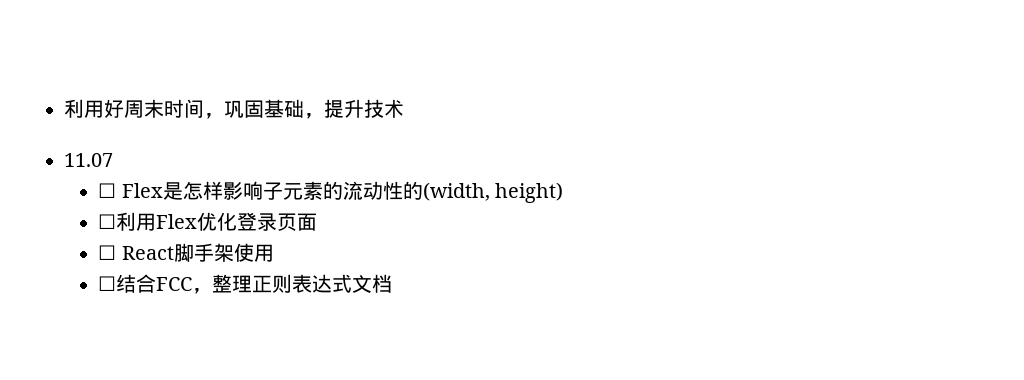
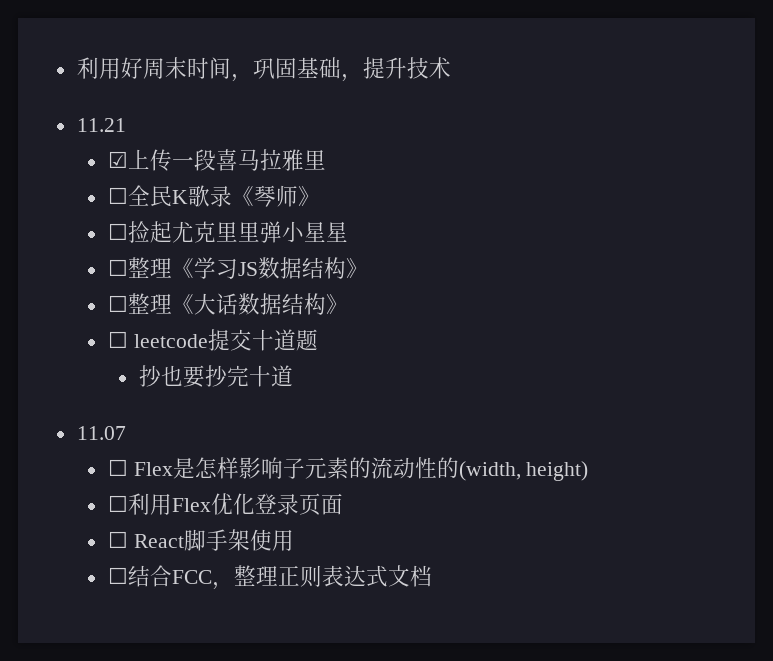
(404, 108) none -> [76,118,126,132] [107,149,326,171] [107,185,320,207] [107,221,348,243] [107,257,368,279] [107,293,348,315] [107,329,318,351] [138,365,293,388] // 11.21 // ☑上传一段喜马拉雅里 // ☐全民K歌录《琴师》 // ☐捡起尤克里里弹小星星 // ☐整理《学习JS数据结构》 // ☐整理《大话数据结构》 // ☐ leetcode提交十道题 // 抄也要抄完十道

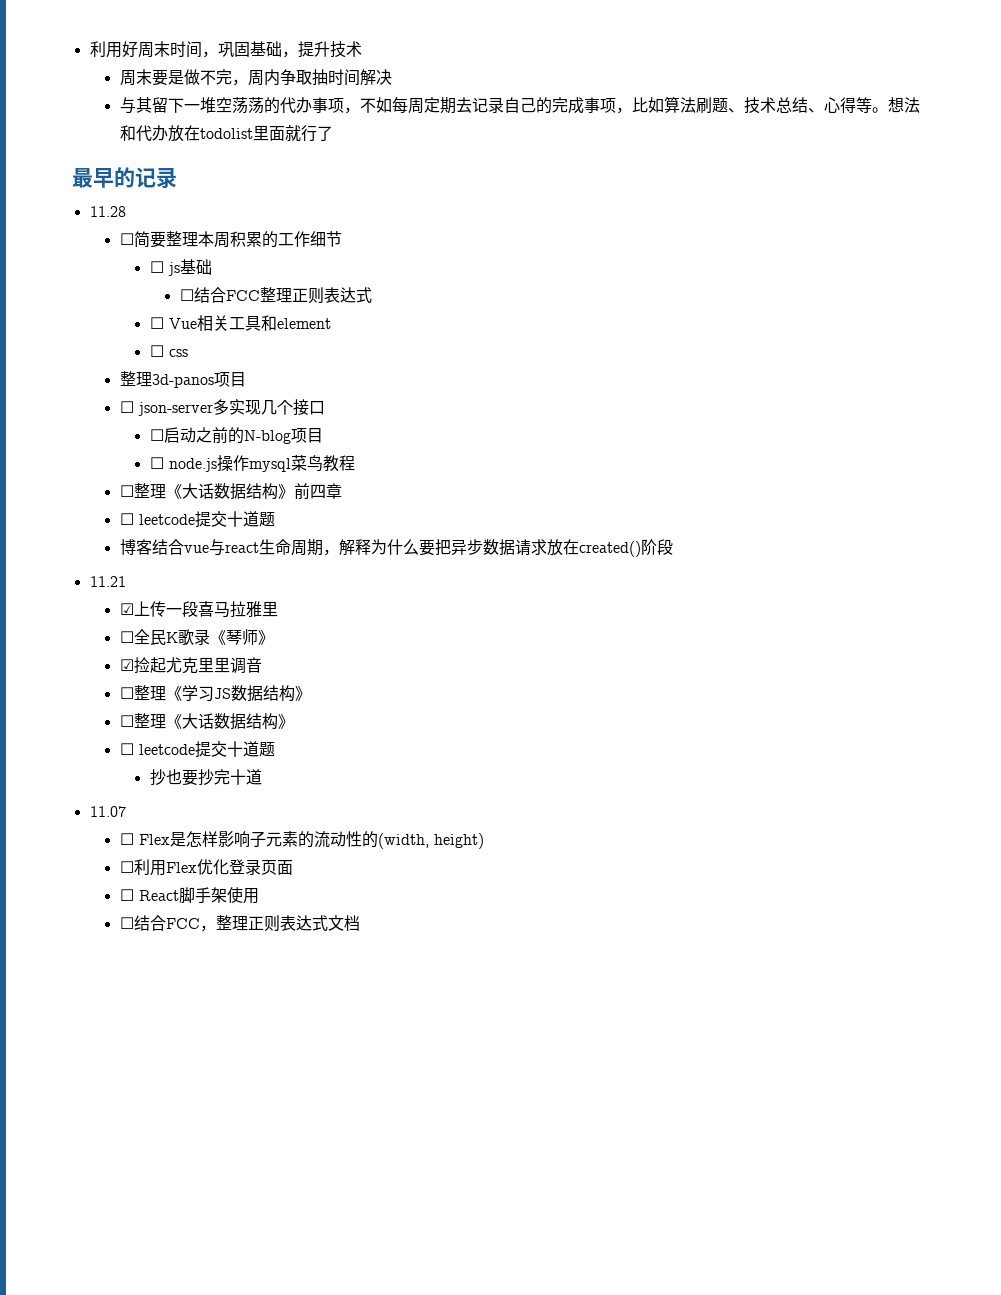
(451, 68) none -> [119,69,392,86] [119,96,920,114] [119,125,333,142] [72,167,177,189] [89,206,126,217] [119,231,342,248] [149,259,212,276] [179,287,372,304] [149,315,331,331] [149,345,188,357] [119,371,246,388] [119,399,325,416] [149,427,323,444] [149,455,355,472] [119,483,342,500] [119,511,275,528] [119,539,673,557] // 周末要是做不完，周内争取抽时间解决 // 与其留下一堆空荡荡的代办事项，不如每周定期去记录自己的完成事项，比如算法刷题、技术总结、心得等。想法和代办放在todolist里面就行了 // 最早的记录 // 11.28 // ☐简要整理本周积累的工作细节 // ☐ js基础 // ☐结合FCC整理正则表达式 // ☐ Vue相关工具和element // ☐ css // 整理3d-panos项目 // ☐ json-server多实现几个接口 // ☐启动之前的N-blog项目 // ☐ node.js操作mysql菜鸟教程 // ☐整理《大话数据结构》前四章 // ☐ leetcode提交十道题 // 博客结合vue与react生命周期，解释为什么要把异步数据请求放在created()阶段
[107,223,128,240] ☐ -> [119,659,134,671] ☑
[259,221,348,243] 弹小星星 -> [229,657,262,674] 调音

